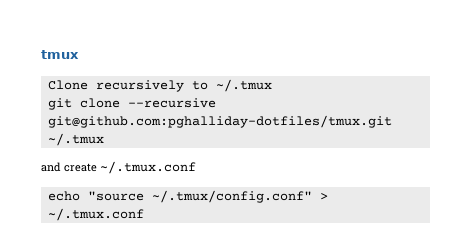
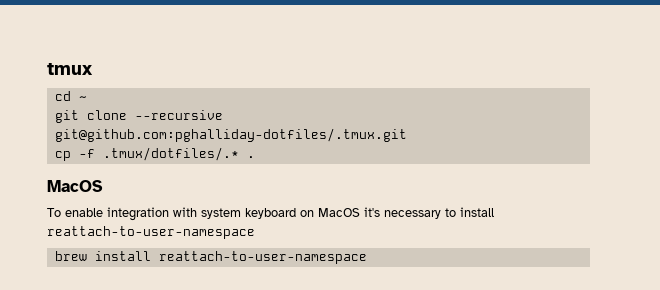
[47,79,272,92] Clone recursively to ~/.tmux -> [54,91,87,101] cd ~
[47,115,392,128] [47,133,104,146] [41,161,196,174] [47,190,328,203] [47,208,144,221] git@github.com:pghalliday-dotfiles/tmux.git ~/.tmux // and create ~/.tmux.conf // echo "source ~/.tmux/config.conf" > ~/.tmux.conf -> [54,128,407,142] [54,147,255,161] [47,180,103,192] [47,207,494,221] [47,226,255,239] [54,251,367,264] git@github.com:pghalliday-dotfiles/.tmux.git // cp -f .tmux/dotfiles/.* . // MacOS // To enable integration with system keyboard on MacOS it's necessary to install reattach-to-user-namespace // brew install reattach-to-user-namespace

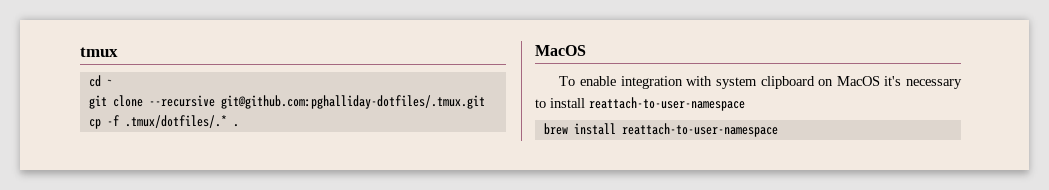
[245,208,296,219] keyboard -> [760,76,815,89] clipboard

